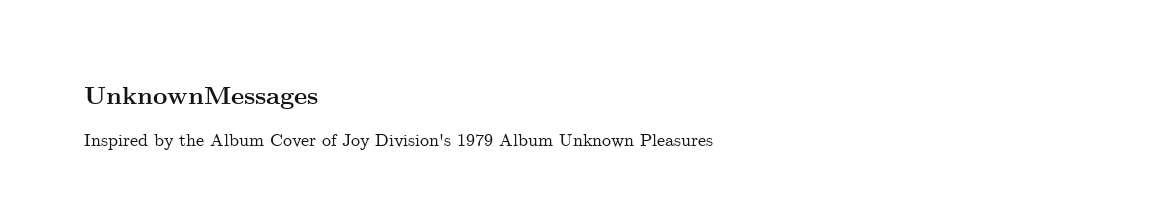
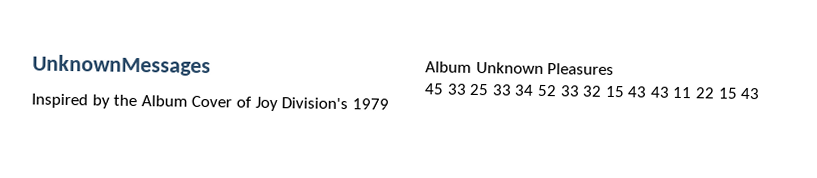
(713, 140) none -> [424,83,761,100] // 45 33 25 33 34 52 33 32 15 43 43 11 22 15 43

